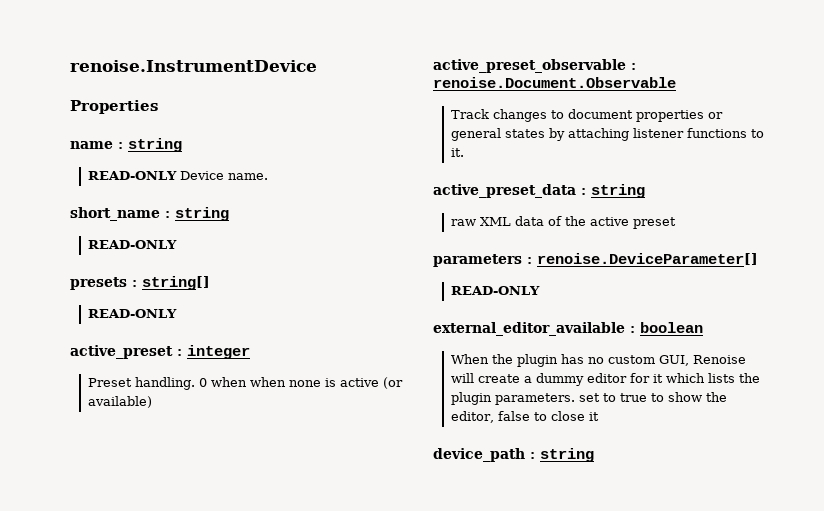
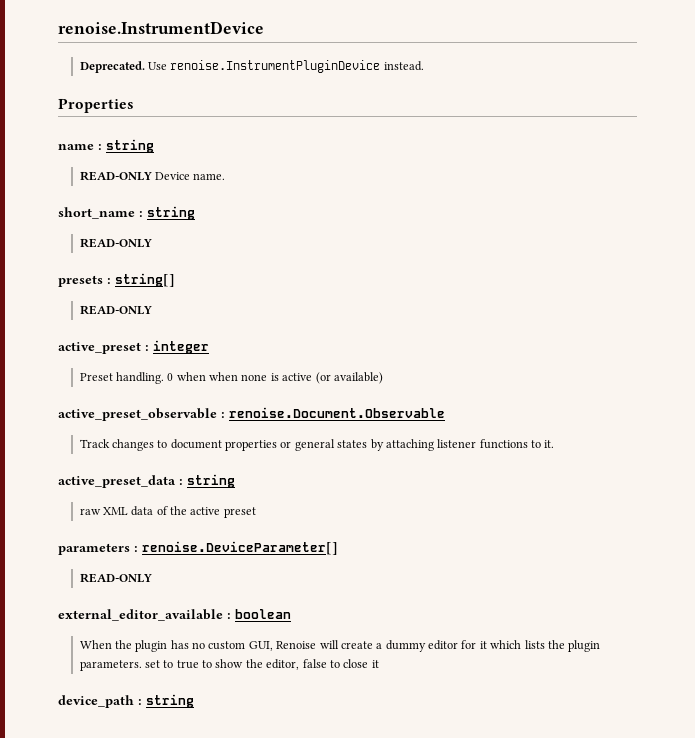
(317, 66) none -> [79,60,424,73] // Deprecated. Use renoise.InstrumentPluginDevice instead.

